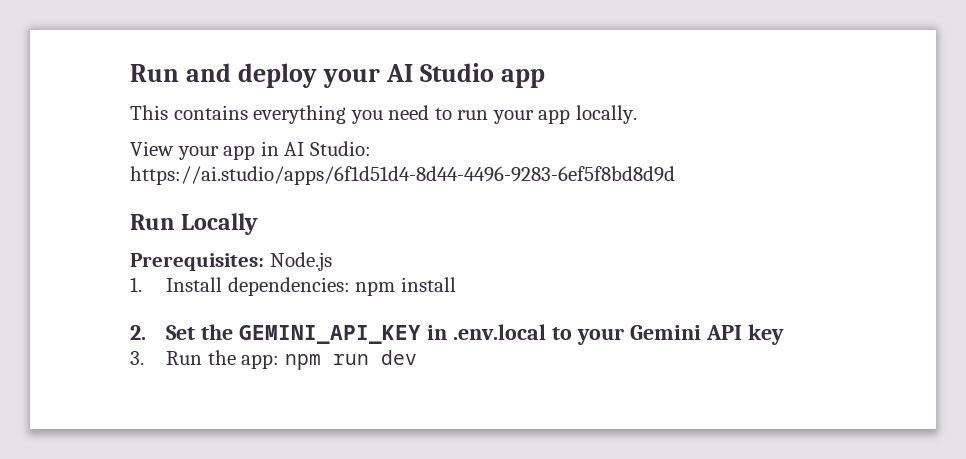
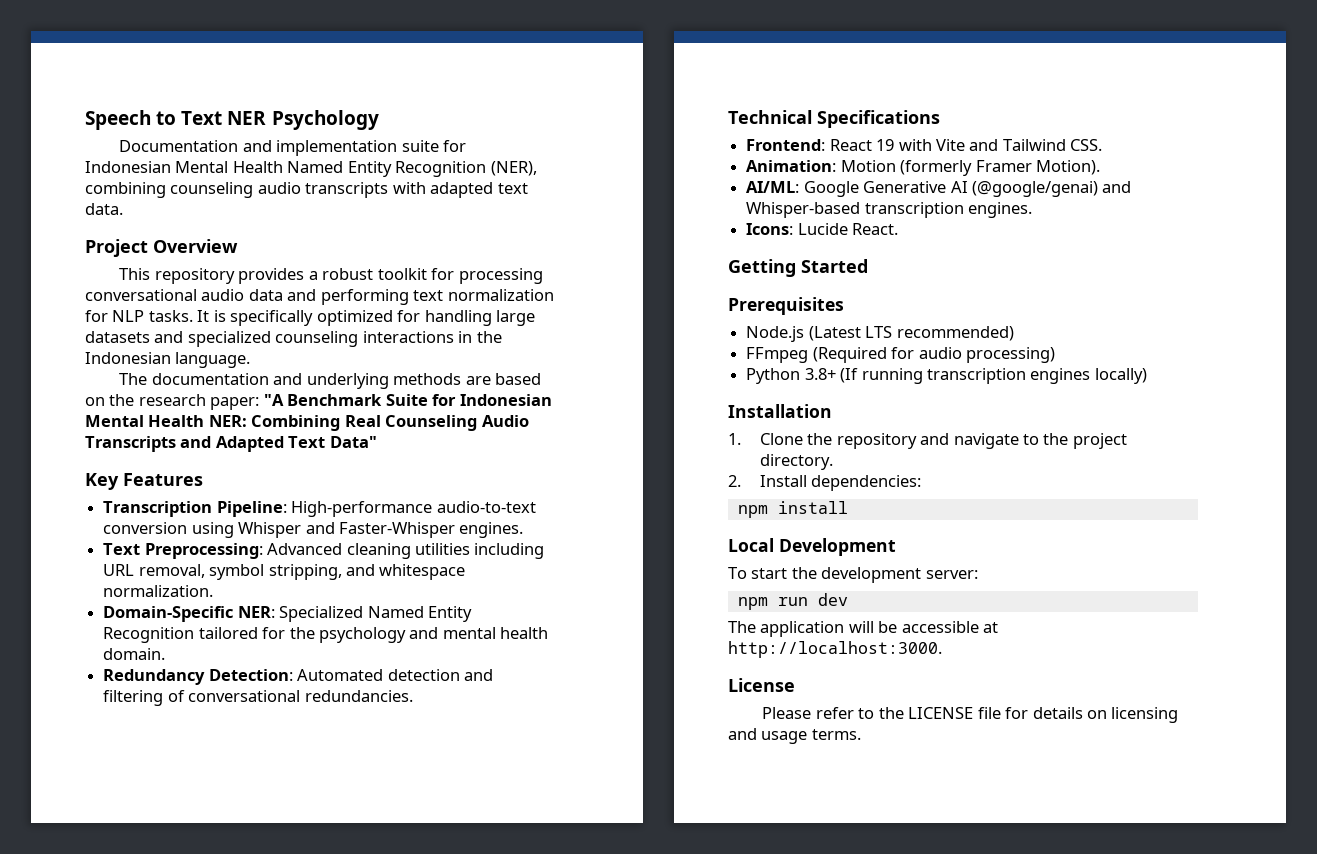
[130,63,546,88] [130,105,637,124] [130,141,371,160] [130,166,675,185] [130,213,259,235] [130,252,332,271] [130,277,142,292] Run and deploy your AI Studio app // This contains everything you need to run your app locally. // View your app in AI Studio: https://ai.studio/apps/6f1d51d4-8d44-4496-9283-6ef5f8bd8d9d // Run Locally // Prerequisites: Node.js // 1. -> [85,110,379,130] [119,140,467,156] [85,161,537,177] [85,182,528,198] [85,203,123,215] [85,239,238,257] [119,268,543,284] [85,289,554,305] [85,310,536,326] [85,331,502,347] [85,352,251,368] [119,373,542,389] [85,394,552,410] [85,415,529,431] [85,436,377,452] [85,473,203,490] [103,501,536,517] [103,522,524,538] [103,543,545,559] [103,564,466,580] [103,585,214,597] [103,606,472,622] [103,627,549,643] [103,648,166,660] [103,669,493,685] [103,690,413,706] [728,110,940,128] [746,139,1103,151] [746,160,1100,176] [746,181,1132,197] [746,202,1033,218] [746,223,899,235] [728,259,868,277] [728,297,844,315] [746,326,1014,342] [746,347,1055,363] [746,368,1147,384] [728,404,832,418] [728,433,1127,449] [759,454,833,470] [728,475,741,487] Speech to Text NER Psychology // Documentation and implementation suite for Indonesian Mental Health Named Entity Recognition (NER), combining counseling audio transcripts with adapted text data. // Project Overview // This repository provides a robust toolkit for processing conversational audio data and performing text normalization for NLP tasks. It is specifically optimized for handling large datasets and specialized counseling interactions in the Indonesian language. // The documentation and underlying methods are based on the research paper: "A Benchmark Suite for Indonesian Mental Health NER: Combining Real Counseling Audio Transcripts and Adapted Text Data" // Key Features // Transcription Pipeline: High-performance audio-to-text conversion using Whisper and Faster-Whisper engines. // Text Preprocessing: Advanced cleaning utilities including URL removal, symbol stripping, and whitespace normalization. // Domain-Specific NER: Specialized Named Entity Recognition tailored for the psychology and mental health domain. // Redundancy Detection: Automated detection and filtering of conversational redundancies. // Technical Specifications // Frontend: React 19 with Vite and Tailwind CSS. // Animation: Motion (formerly Framer Motion). // AI/ML: Google Generative AI (@google/genai) and Whisper-based transcription engines. // Icons: Lucide React. // Getting Started // Prerequisites // Node.js (Latest LTS recommended) // FFmpeg (Required for audio processing) // Python 3.8+ (If running transcription engines locally) // Installation // 1. Clone the repository and navigate to the project directory. // 2.
(350, 286) none -> (922, 483) //
[130,324,784,345] [130,350,417,370] 2. Set the GEMINI_API_KEY in .env.local to your Gemini API key // 3. Run the app: npm run dev -> [728,538,896,556] [728,567,978,583] [737,593,848,610] [728,621,999,637] [728,641,942,658] [728,678,795,692] [762,707,1179,723] [728,728,861,744] Local Development // To start the development server: // npm run dev // The application will be accessible at http://localhost:3000. // License // Please refer to the LICENSE file for details on licensing and usage terms.

